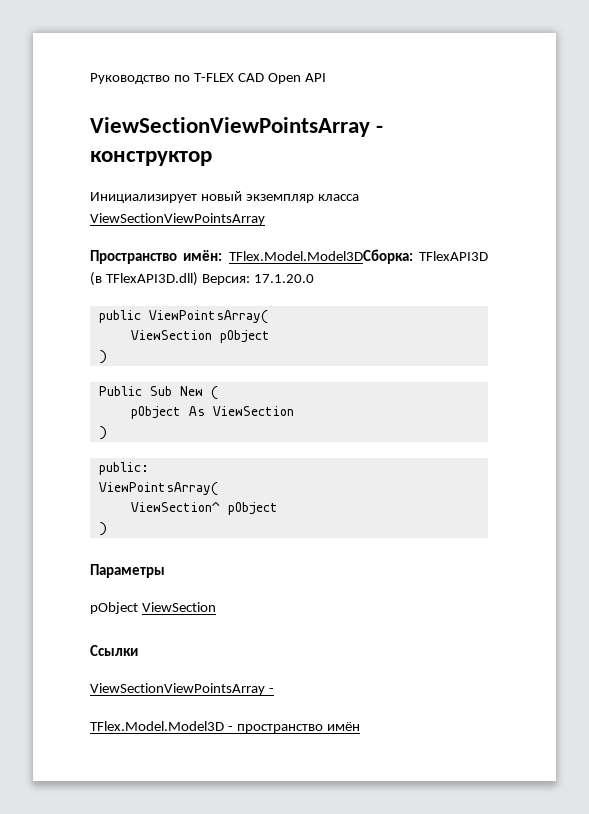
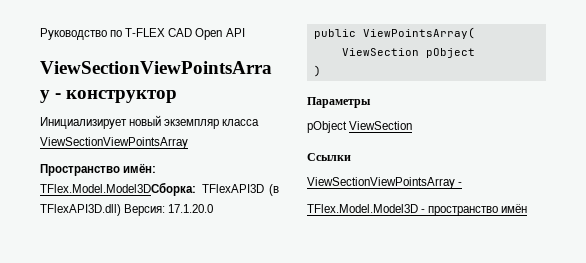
[98,386,218,400] [130,406,294,419] [98,426,107,440] [98,462,149,475] [98,482,218,496] [130,502,278,515] [98,522,107,536] // Public Sub New ( // pObject As ViewSection // ) // public: // ViewPointsArray( // ViewSection^ pObject // ) -> (321, 71) none

